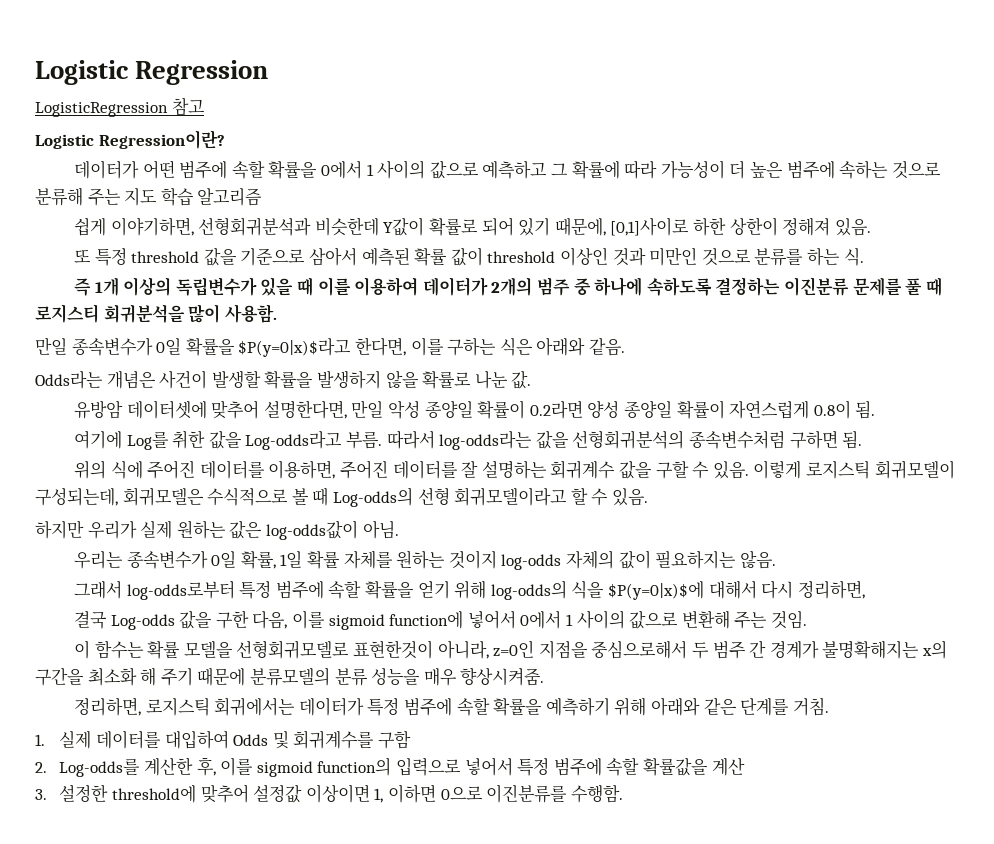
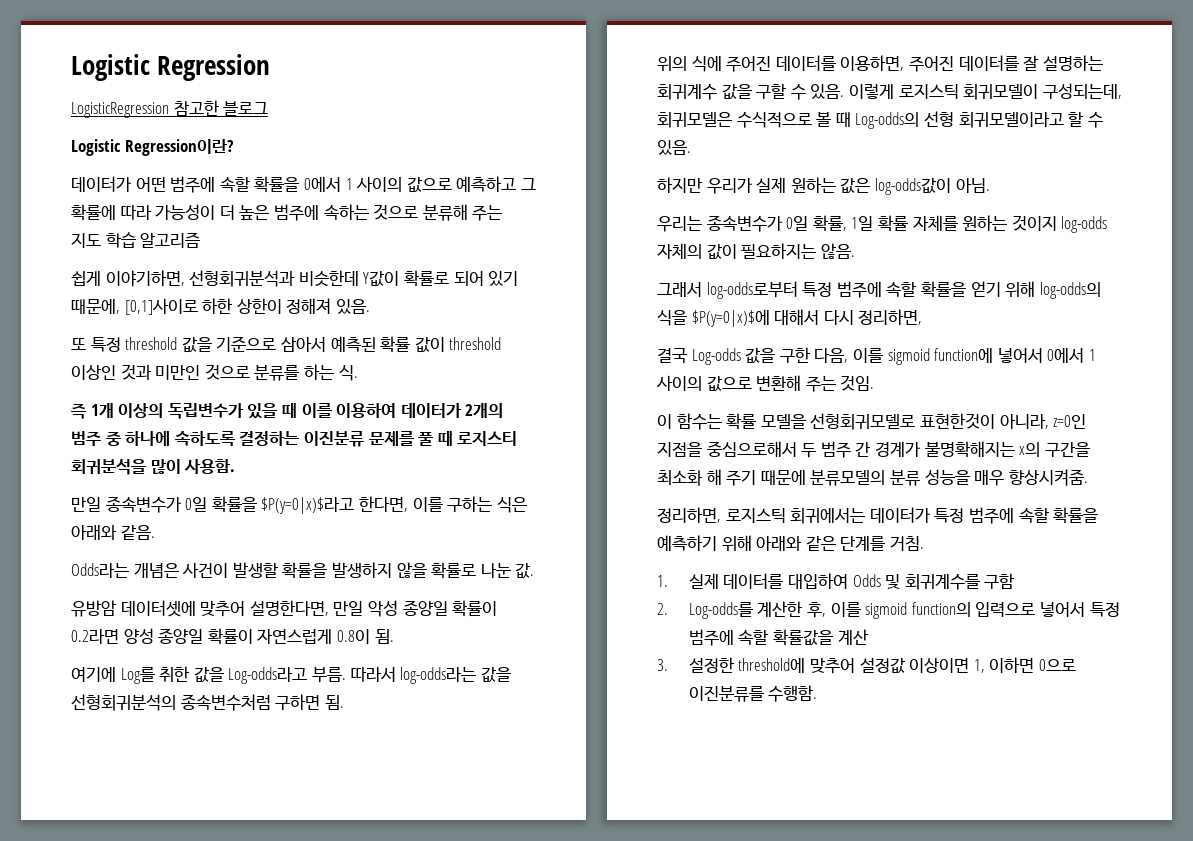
[171,97,205,116] 참고 -> [173,100,269,116] 참고한 블로그

